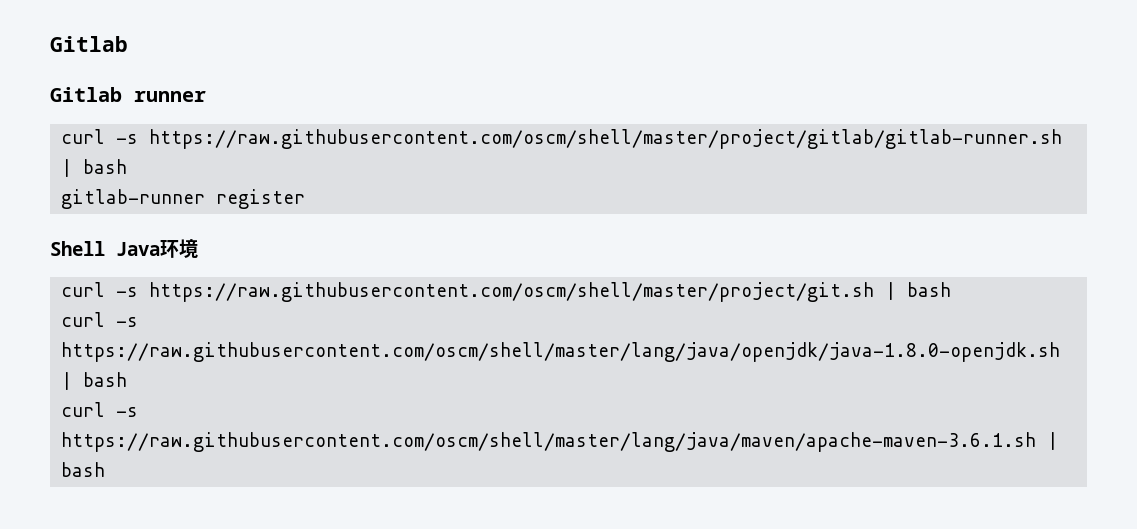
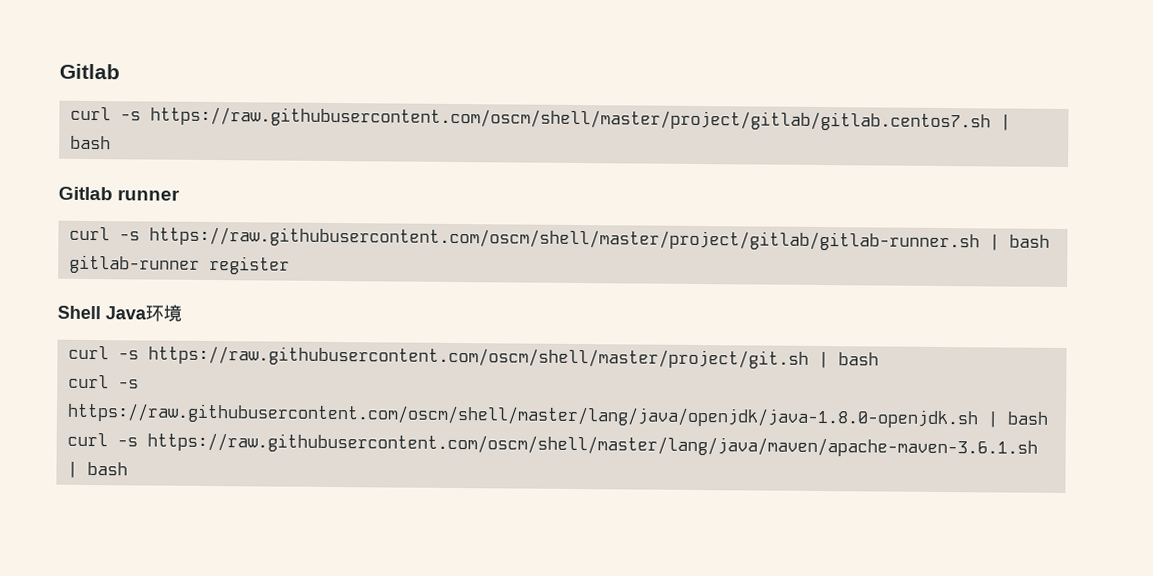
[50,36,128,52] Gitlab -> [59,63,120,80] [69,106,1011,132] [69,135,111,150] Gitlab // curl -s https://raw.githubusercontent.com/oscm/shell/master/project/gitlab/gitlab.centos7.sh | bash

